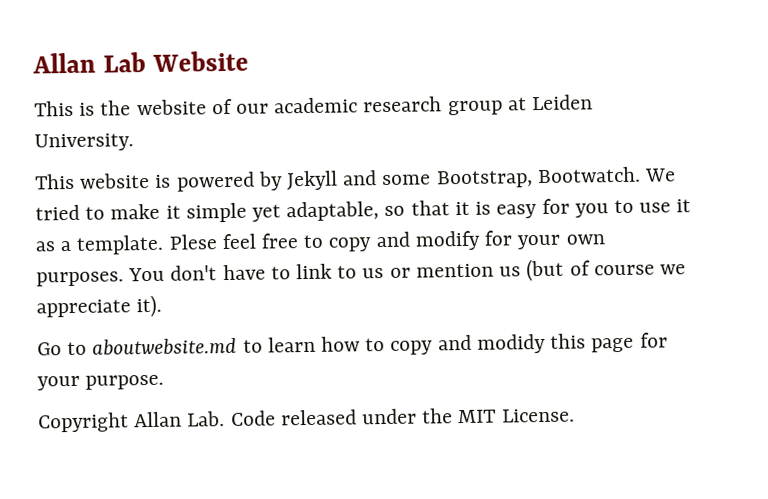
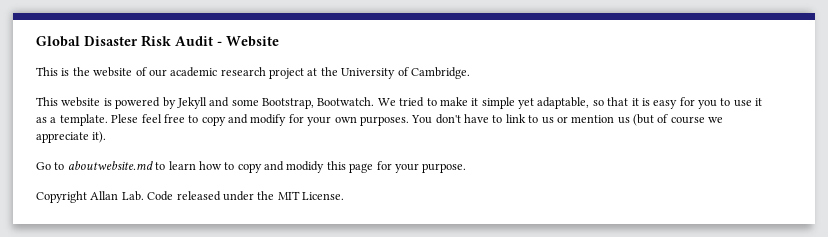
[32,52,146,74] Allan Lab -> [36,35,222,47] Global Disaster Risk Audit -
[447,94,594,116] [34,133,134,152] group at Leiden University. -> [269,67,470,79] project at the University of Cambridge.

